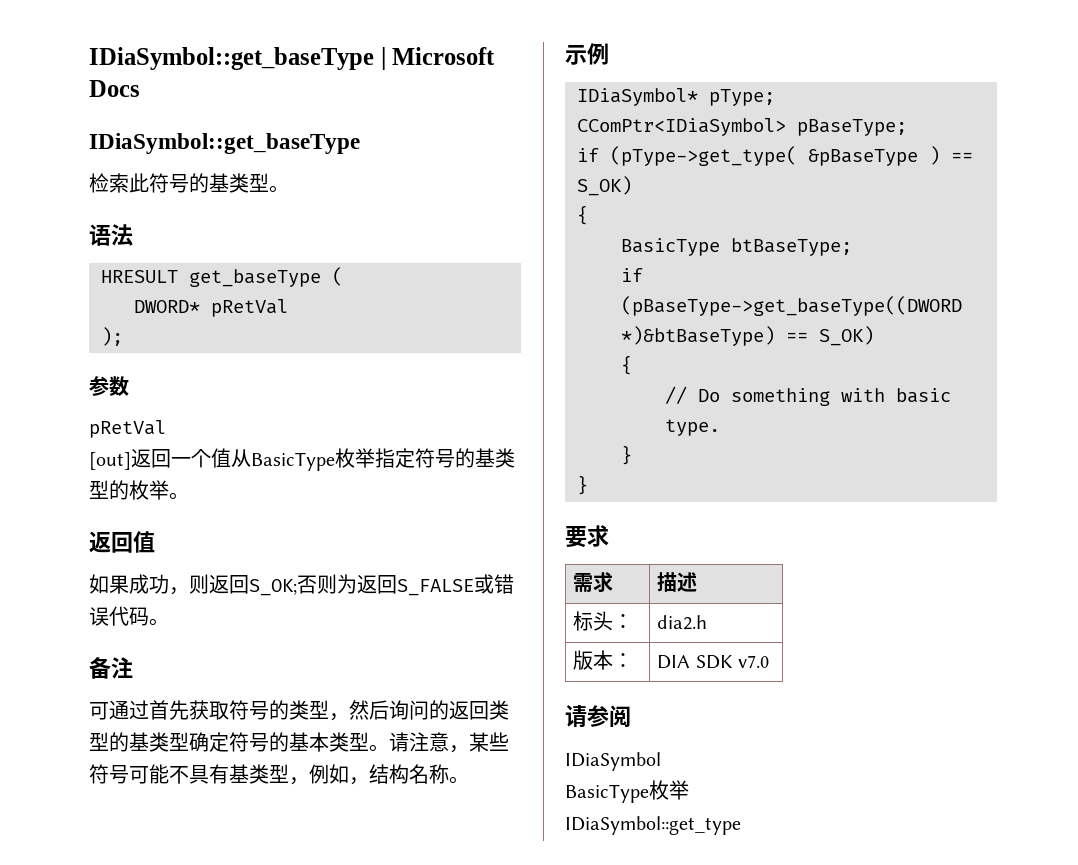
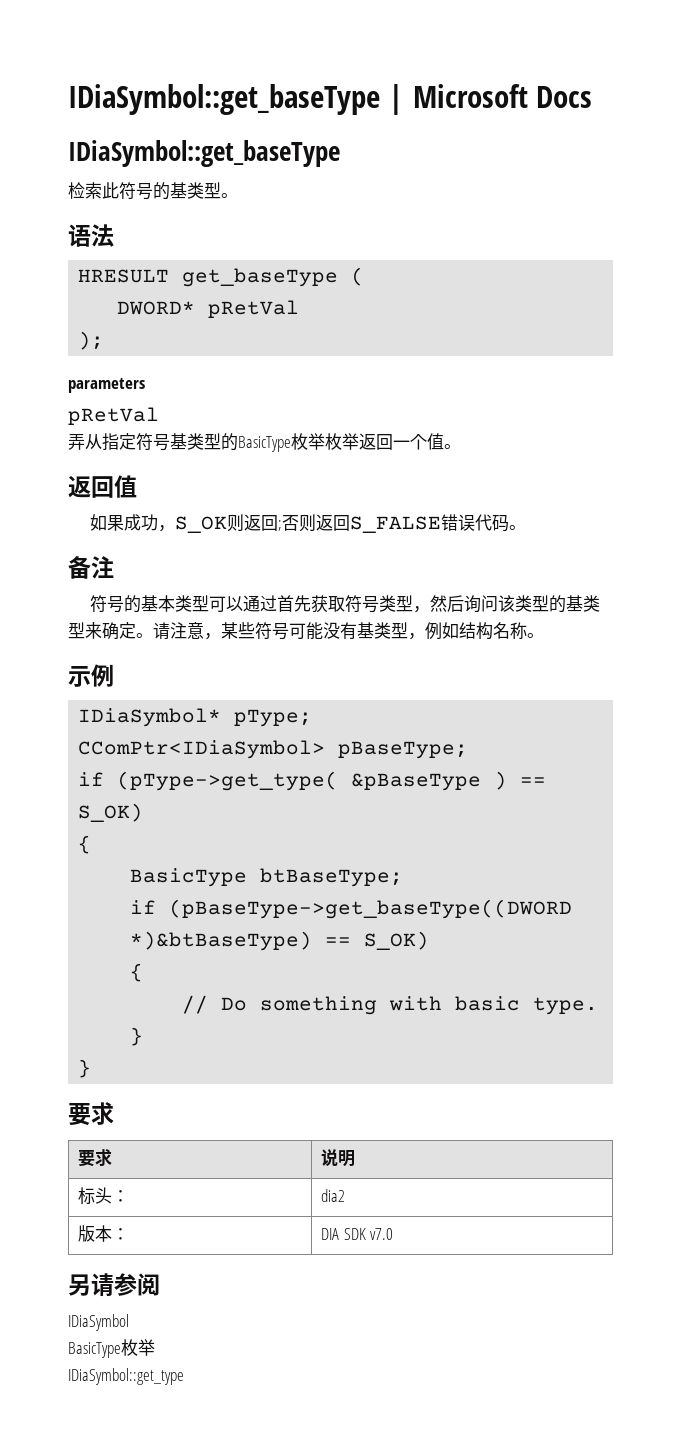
[89,376,129,396] [89,420,166,438] [89,448,515,471] [89,480,169,500] 参数 // pRetVal // [out]返回一个值从BasicType枚举指定符号的基类型的枚举 -> [68,378,145,393] [68,407,159,425] [68,433,444,452] parameters // pRetVal // 弄从指定符号基类型的BasicType枚举枚举返回一个值
[189,574,357,596] 则返回S_OK;否则为 -> [175,514,317,533] S_OK则返回;否则
[474,574,494,594] 或 -> (442, 524) none
[89,702,109,720] 可 -> [90,595,244,613] 符号的基本类型可以
[269,700,289,720] 的 -> (380, 604) none
[429,700,489,720] 的返回 -> [498,595,516,612] 该
[189,732,369,752] 确定符号的基本类型 -> [85,622,136,640] 来确定
[169,765,209,784] 不具 -> [323,622,340,639] 没
[349,777,369,785] ， -> (459, 630) none
[573,573,594,592] 需 -> [77,1150,95,1167] 要
[657,572,698,592] 描述 -> [320,1149,355,1167] 说明
[657,615,708,630] dia2.h -> [320,1189,345,1202] dia2
(770, 661) none -> [68,1274,91,1296] 另

